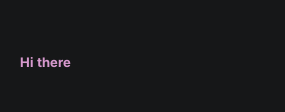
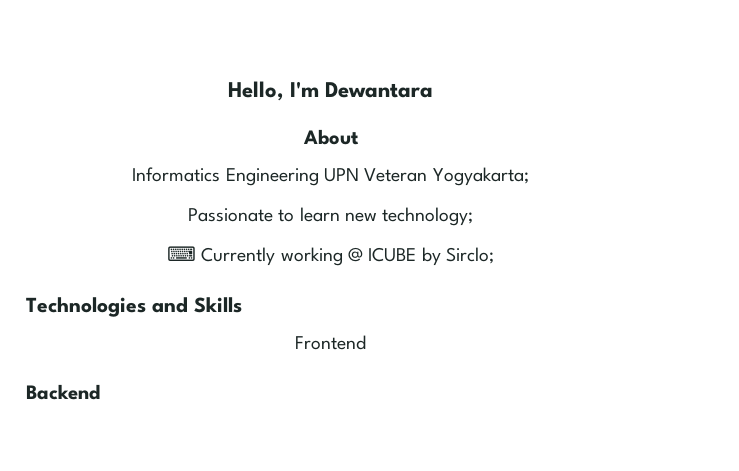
[20,56,71,68] Hi there -> [227,81,434,101] [302,129,359,145] [132,167,529,186] [187,207,474,226] [167,246,494,266] [26,297,242,317] [295,335,366,350] [26,384,100,400] Hello, I'm Dewantara // About // Informatics Engineering UPN Veteran Yogyakarta; // Passionate to learn new technology; // ⌨ Currently working @ ICUBE by Sirclo; // Technologies and Skills // Frontend // Backend

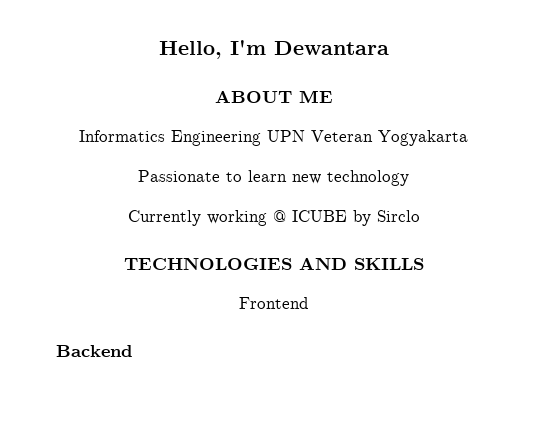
[302,129,359,145] About -> [214,90,333,103] ABOUT ME
[432,167,529,186] Yogyakarta; -> [378,130,468,146] Yogyakarta
[382,207,474,226] [167,246,197,261] technology; // ⌨ -> [327,170,409,186] technology //
[445,247,494,264] [26,297,242,317] Sirclo; // Technologies and Skills -> [376,210,420,222] [123,257,424,270] Sirclo // TECHNOLOGIES AND SKILLS

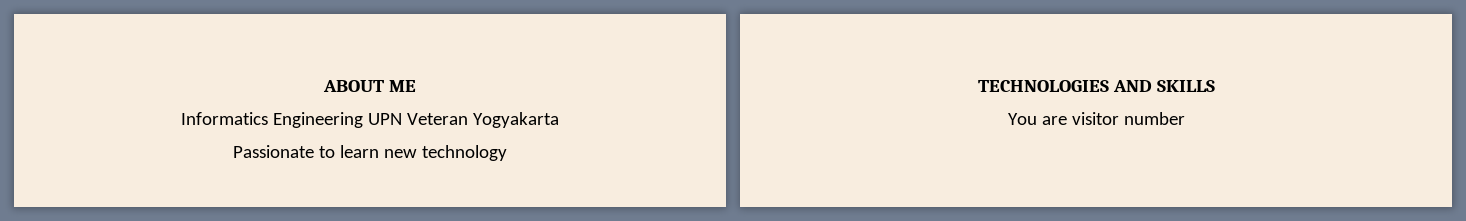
[158,40,389,59] Hello, I'm Dewantara // -> (323, 86) none
[127,210,420,226] // Currently working @ ICUBE by Sirclo -> (507, 153) none
[239,297,308,309] [56,345,132,357] Frontend // Backend -> [1007,112,1185,125] You are visitor number

